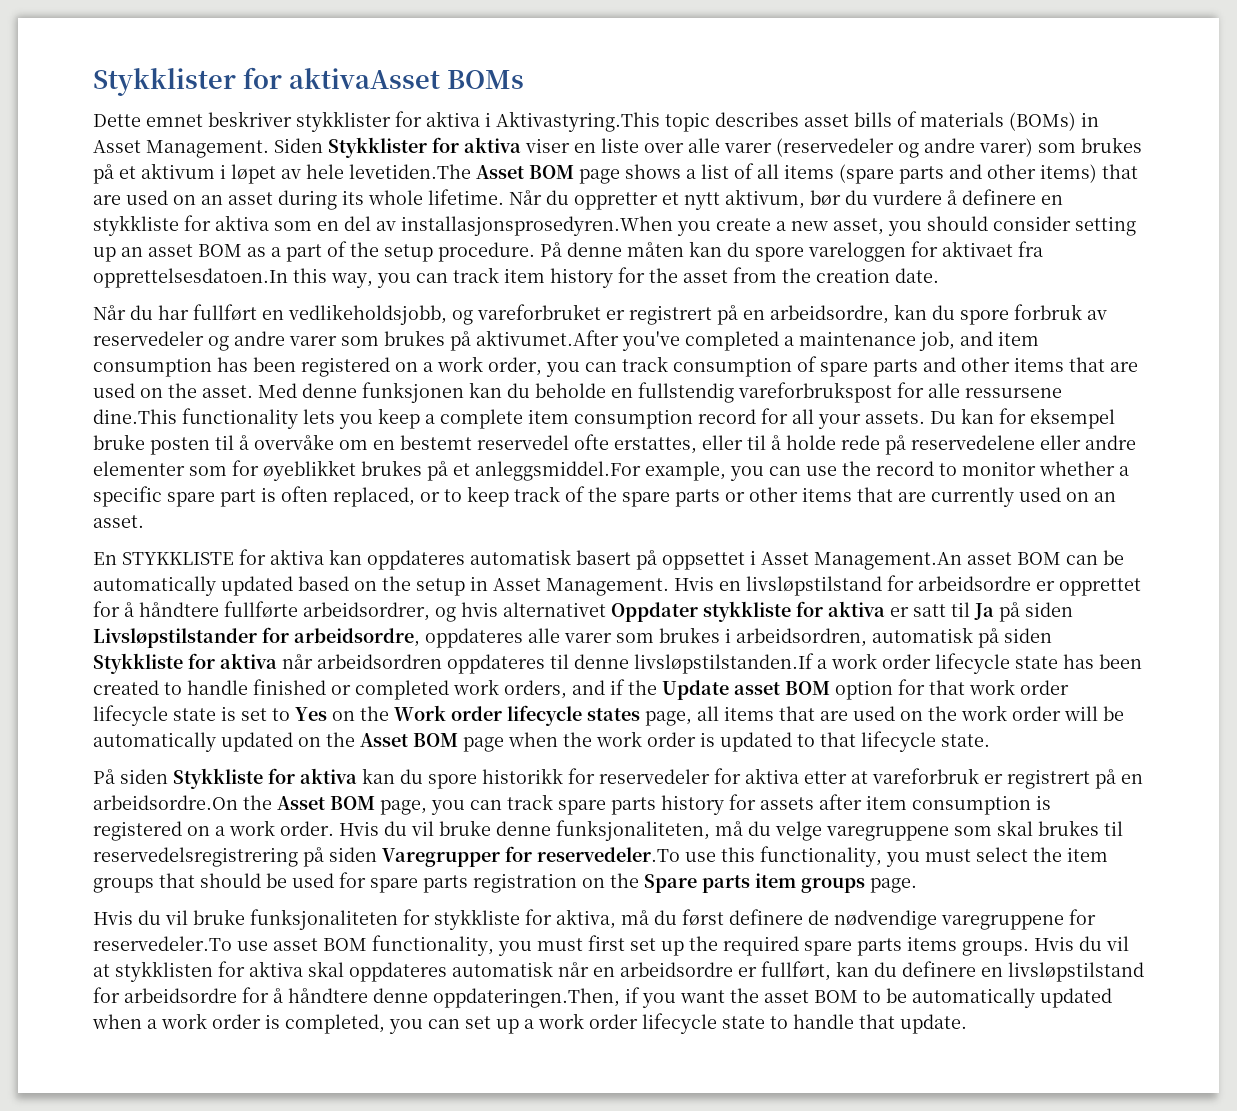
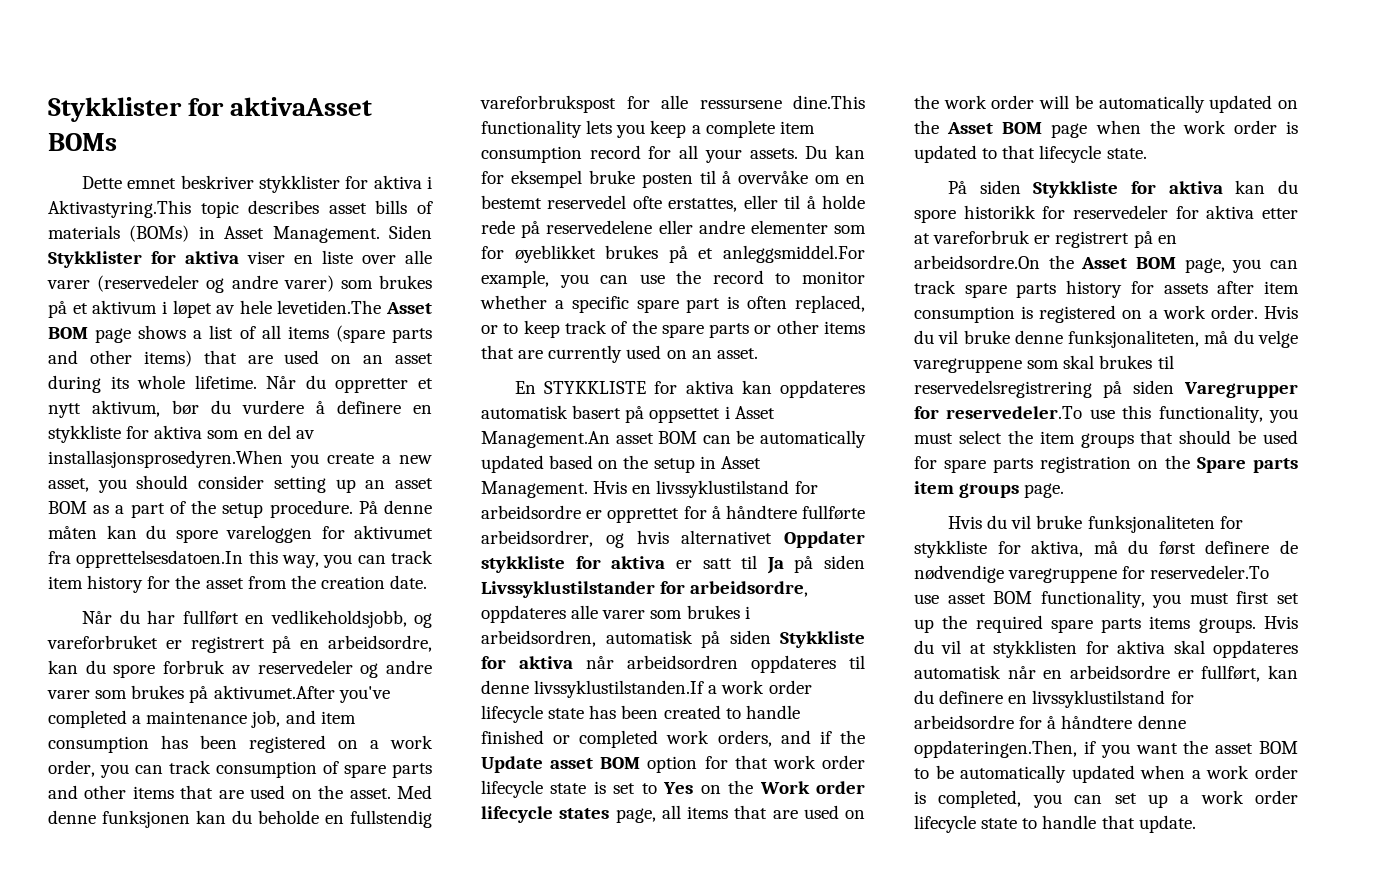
[942,241,1013,257] aktivaet -> [354,525,433,539] aktivumet
[746,576,882,596] livsløpstilstand -> [656,480,790,498] livssyklustilstand
[93,628,257,648] Livsløpstilstander -> [481,581,655,598] Livssyklustilstander
[634,653,814,674] livsløpstilstanden.If -> [534,680,705,698] livssyklustilstanden.If
[1008,962,1144,982] livsløpstilstand -> [1032,690,1166,708] livssyklustilstand

